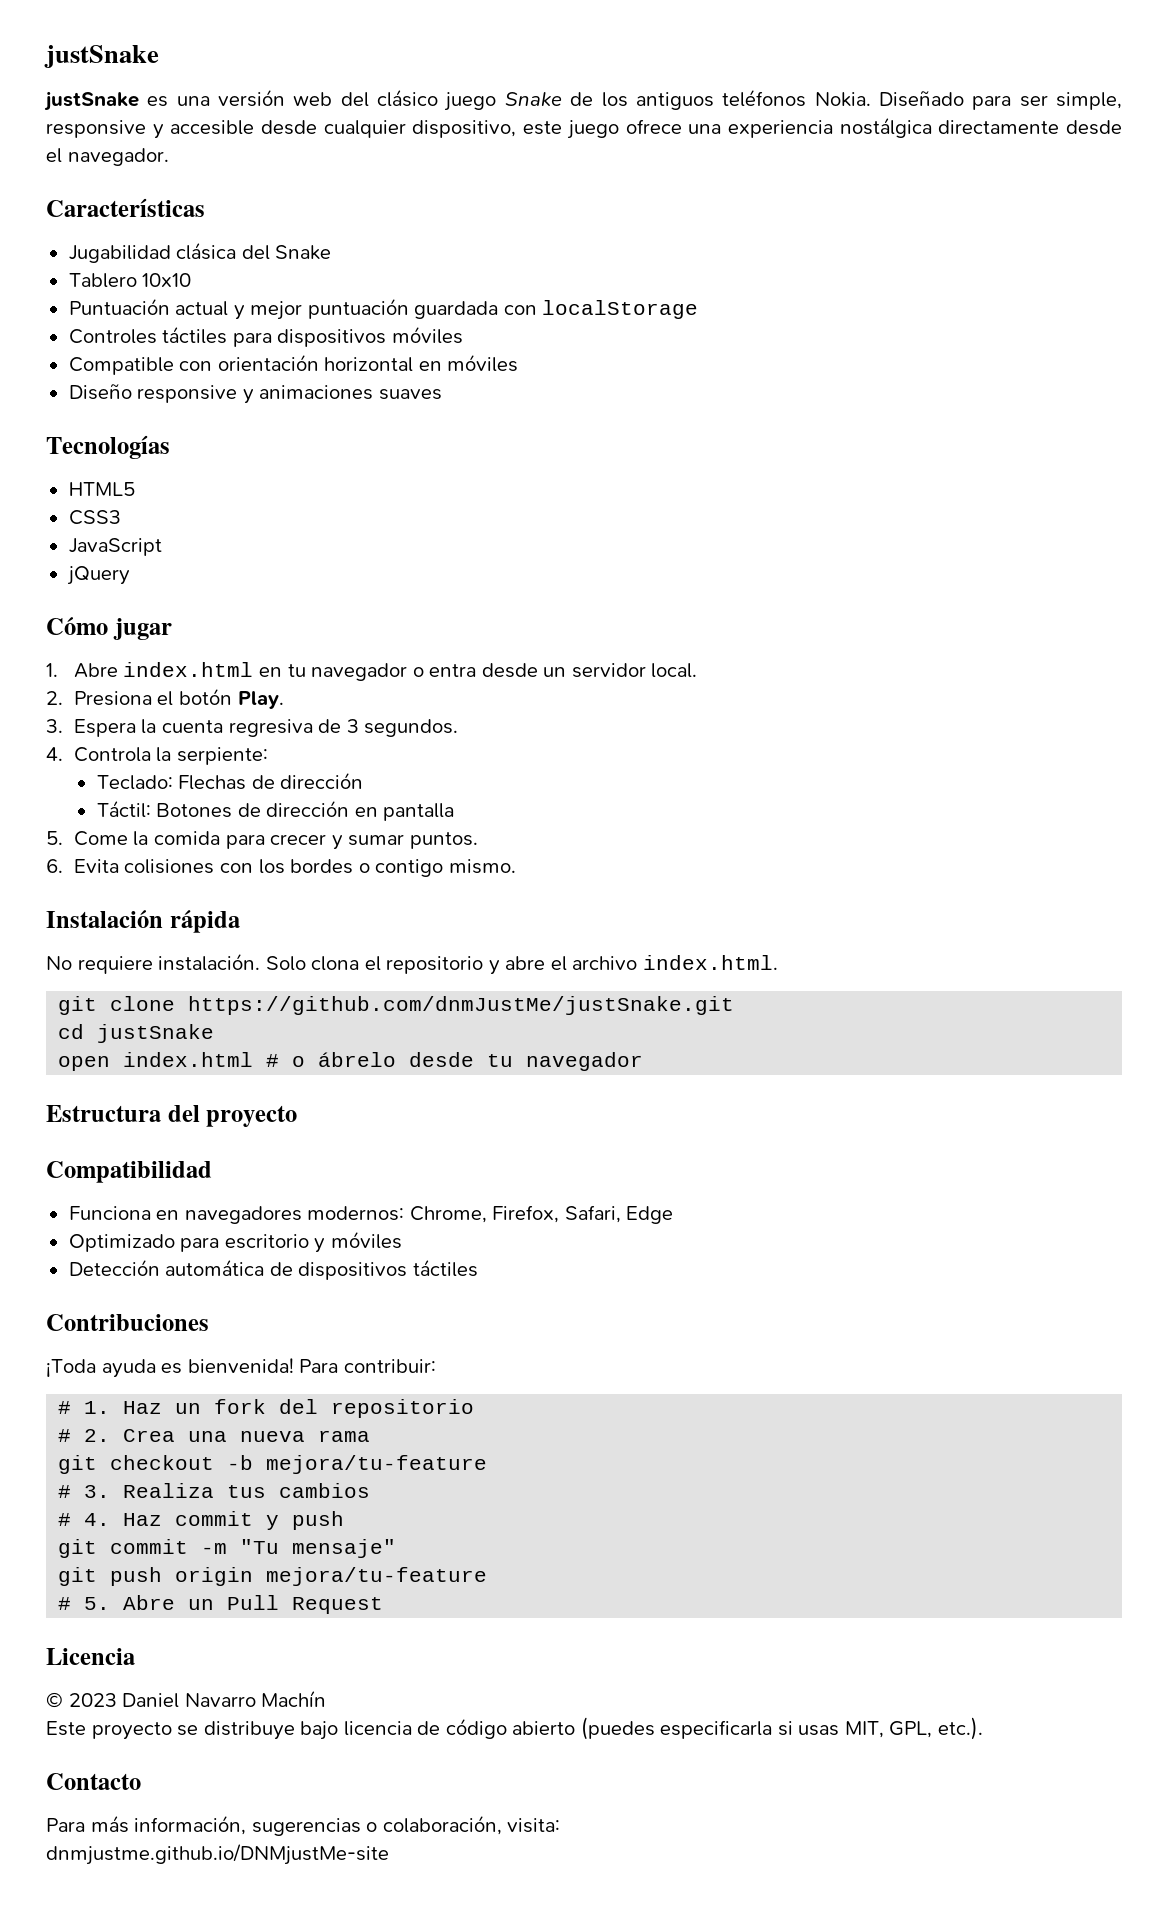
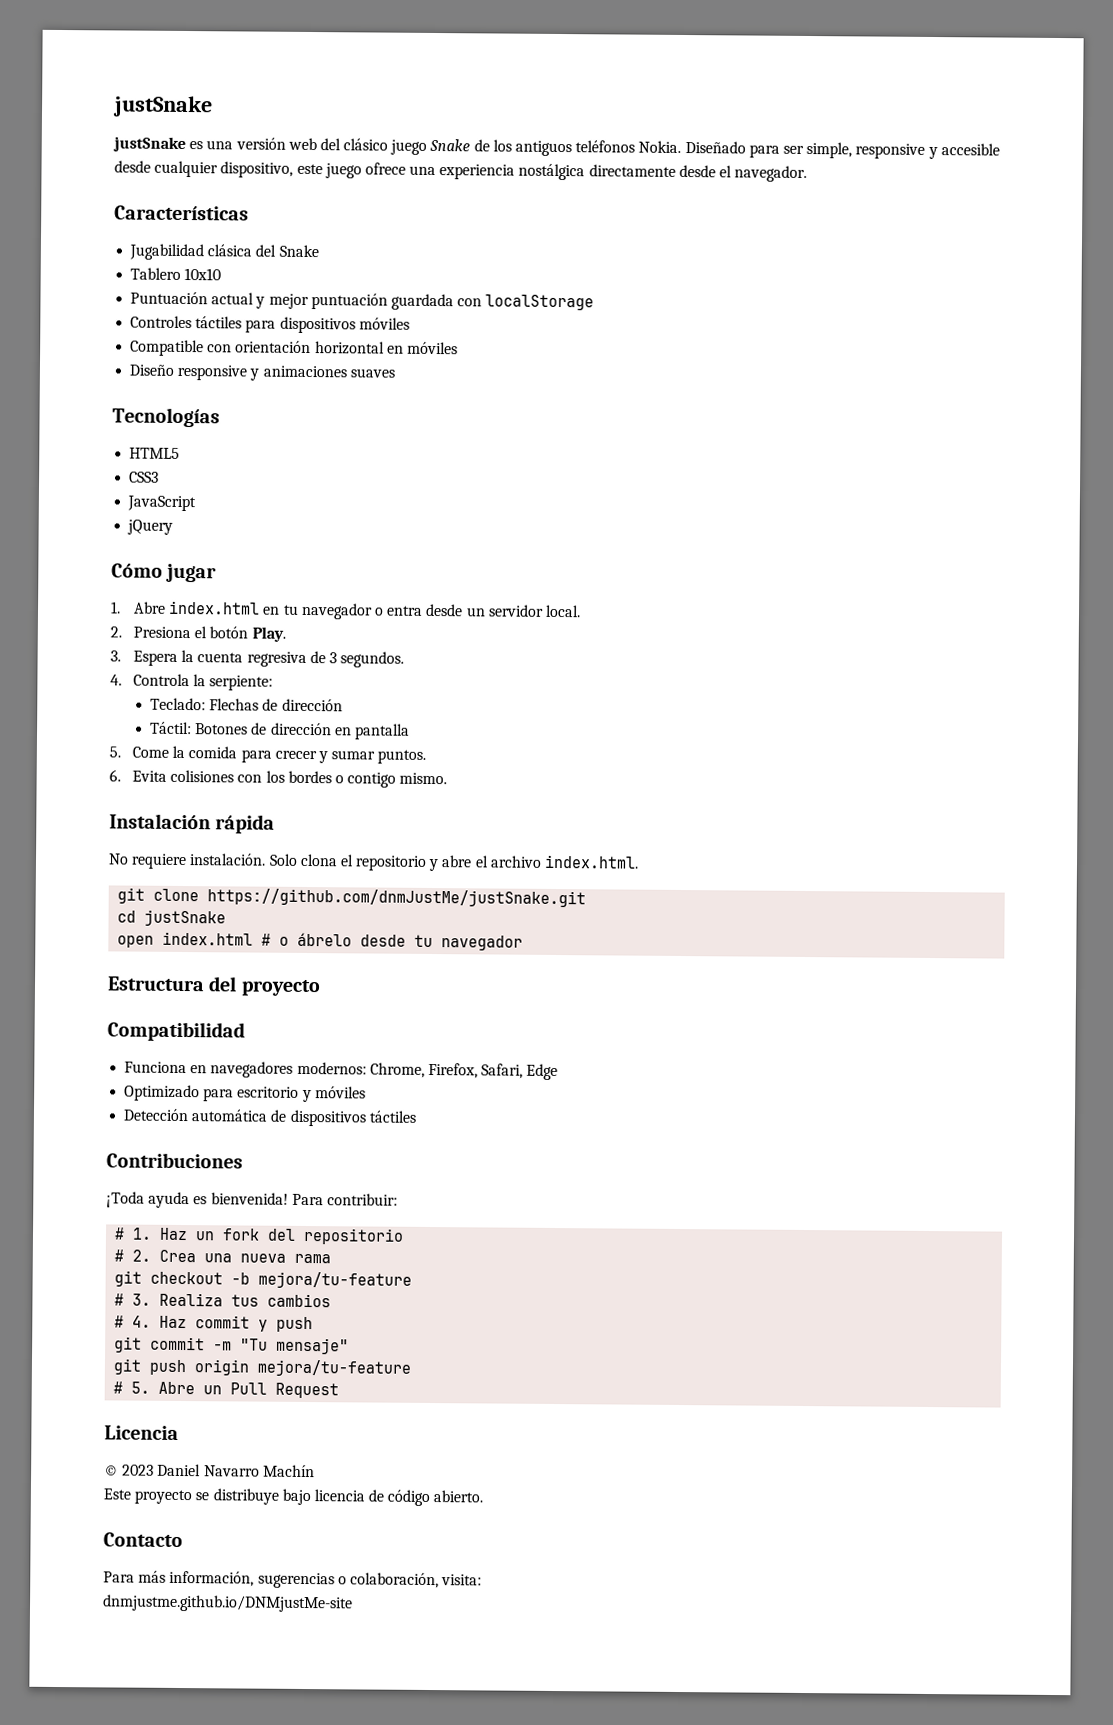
[512,1717,984,1740] abierto (puedes especificarla si usas MIT, GPL, etc.). -> [433,1490,484,1503] abierto.

